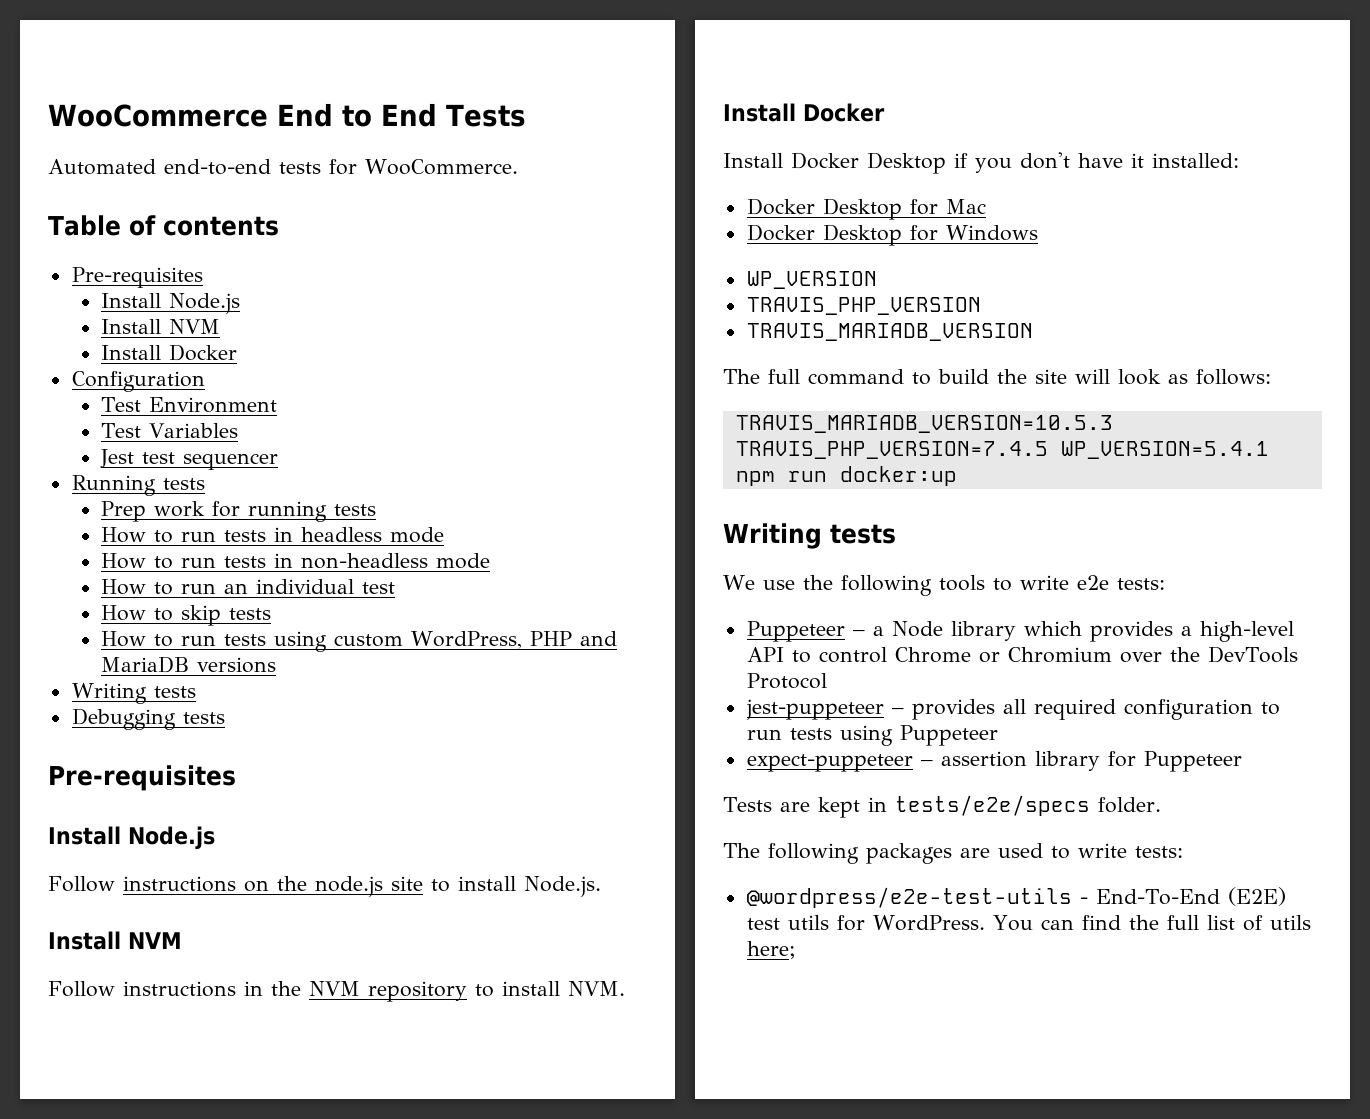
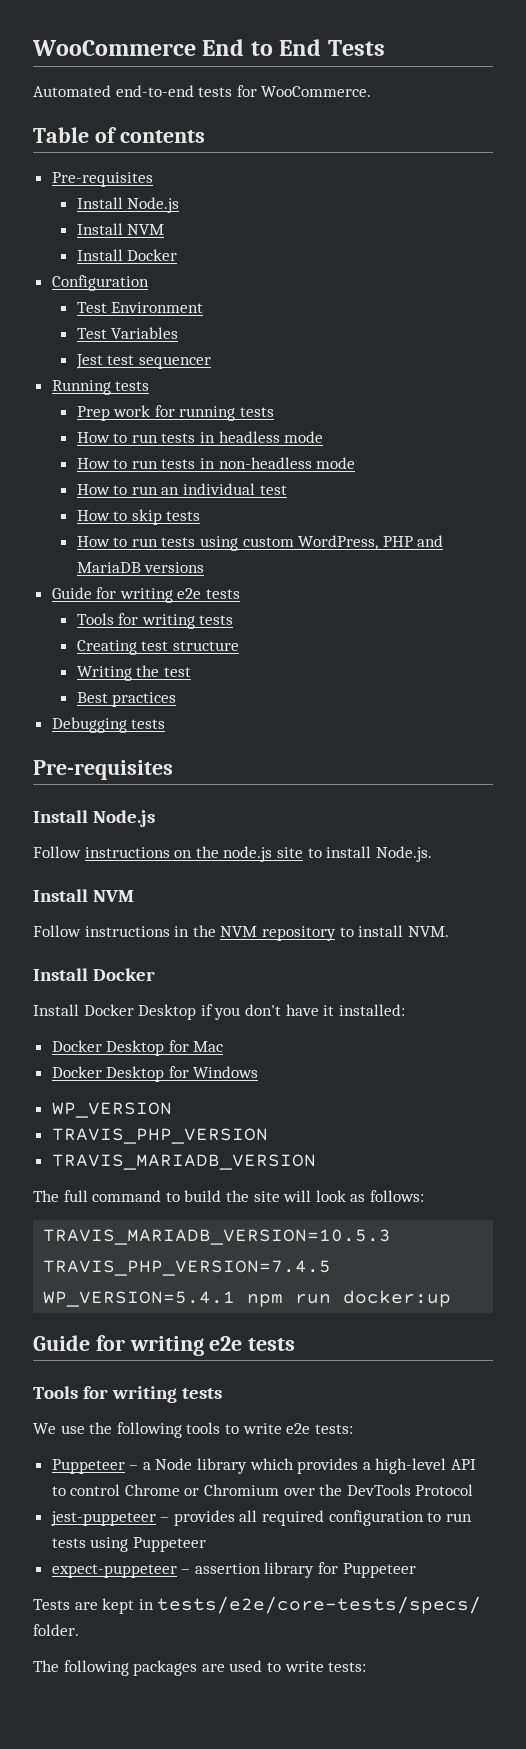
[71,683,196,704] Writing tests -> [51,587,241,603] [76,613,234,629] [76,640,239,655] [76,665,191,681] [76,692,177,707] Guide for writing e2e tests // Tools for writing tests // Creating test structure // Writing the test // Best practices
[723,523,822,549] Writing -> [33,1335,296,1356] [33,1386,178,1403] Guide for writing e2e tests // Tools for writing
[894,795,1090,816] tests/e2e/specs -> [157,1596,482,1614] tests/e2e/core-tests/specs/
[746,887,1286,908] [746,915,1311,931] [746,941,796,959] // @wordpress/e2e-test-utils - End-To-End (E2E) test utils for WordPress. You can find the full list of utils here; -> (367, 1667) none

